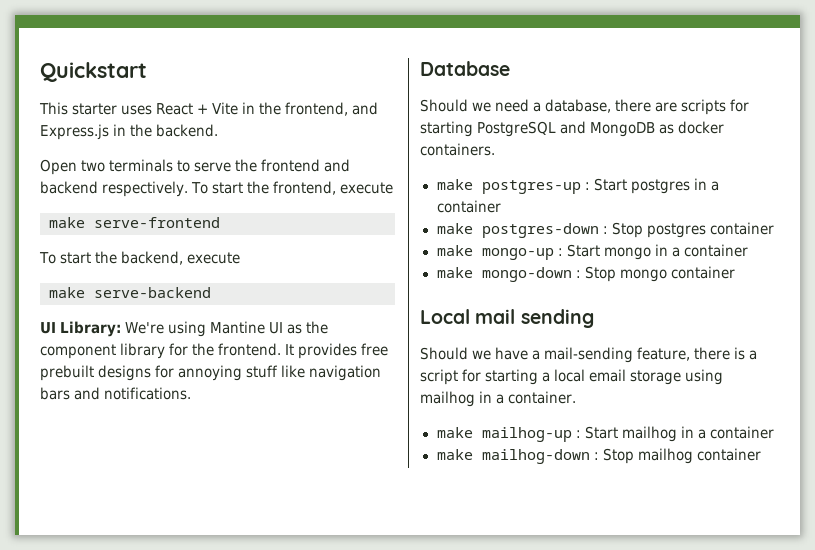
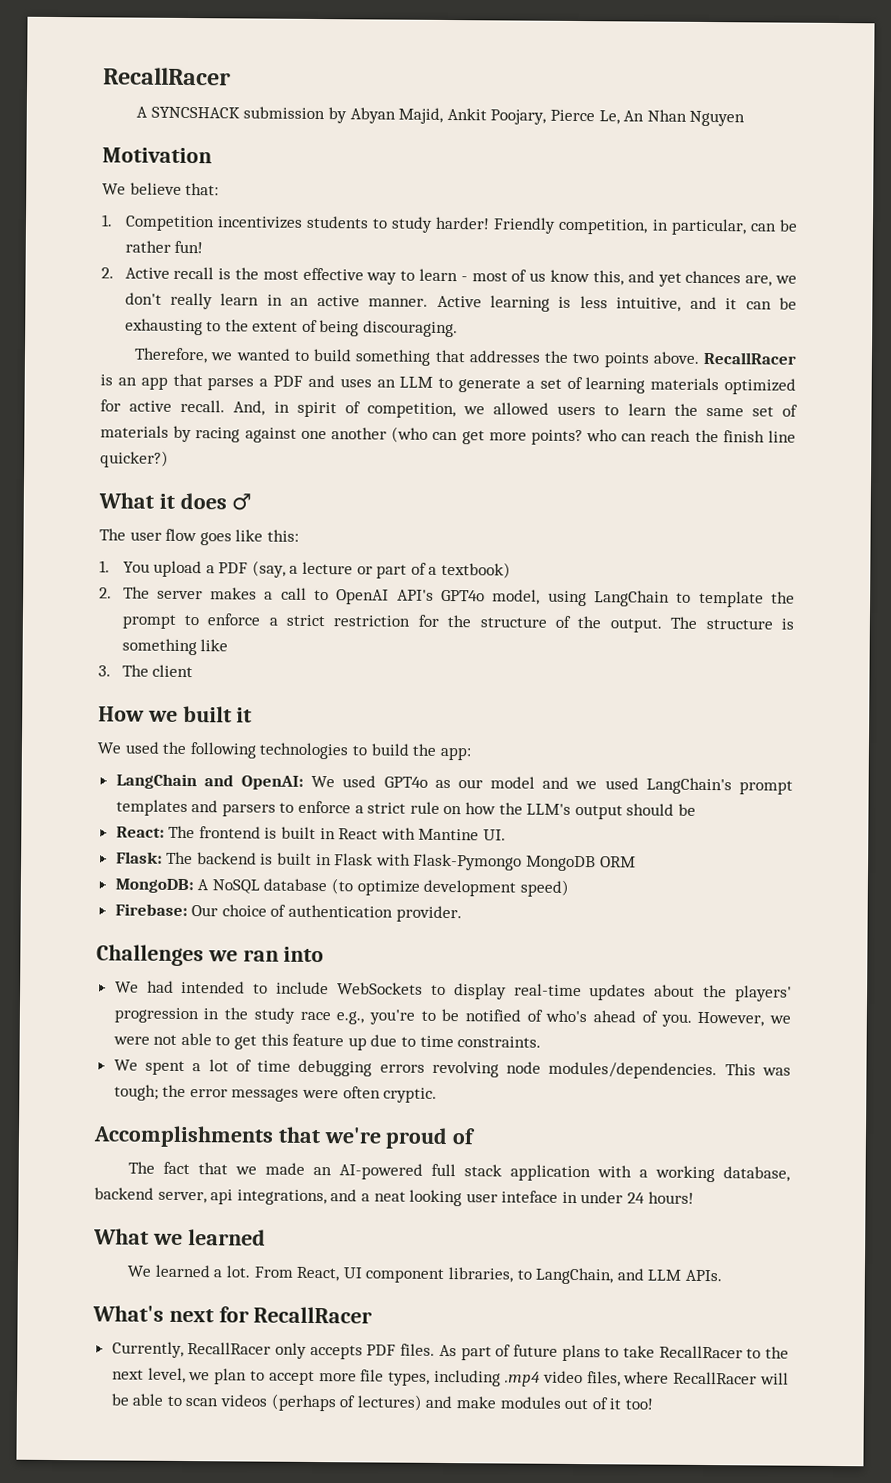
[40,62,147,82] [39,102,379,116] [40,124,219,140] [40,159,351,175] [40,181,394,197] [49,217,220,228] [39,251,241,265] [49,287,211,298] [40,321,329,337] [40,343,389,359] [40,365,382,381] [40,387,192,400] [420,61,510,76] [420,99,750,115] [420,121,725,137] [420,143,495,156] [436,178,719,194] [436,200,501,213] [436,222,774,238] [436,244,748,260] [436,266,735,282] [420,309,594,328] [420,347,758,363] [420,369,724,385] [420,391,577,407] [436,426,774,442] [436,448,761,464] Quickstart // This starter uses React + Vite in the frontend, and Express.js in the backend. // Open two terminals to serve the frontend and backend respectively. To start the frontend, execute // make serve-frontend // To start the backend, execute // make serve-backend // UI Library: We're using Mantine UI as the component library for the frontend. It provides free prebuilt designs for annoying stuff like navigation bars and notifications. // Database // Should we need a database, there are scripts for starting PostgreSQL and MongoDB as docker containers. // make postgres-up : Start postgres in a container // make postgres-down : Stop postgres container // make mongo-up : Start mongo in a container // make mongo-down : Stop mongo container // Local mail sending // Should we have a mail-sending feature, there is a script for starting a local email storage using mailhog in a container. // make mailhog-up : Start mailhog in a container // make mailhog-down : Stop mailhog container -> [103,67,231,86] [136,106,746,127] [102,147,212,164] [102,182,220,196] [101,214,798,236] [124,240,204,254] [101,266,798,287] [124,292,797,312] [124,318,459,338] [134,347,796,368] [100,373,796,395] [100,399,798,419] [100,425,796,446] [100,450,169,468] [98,492,253,511] [99,528,299,546] [99,560,511,579] [99,586,796,608] [121,613,794,633] [121,638,229,656] [98,664,194,678] [98,705,253,723] [97,741,471,761] [115,773,793,795] [115,799,696,820] [115,825,507,841] [115,851,636,872] [114,878,569,897] [114,903,462,923] [96,944,325,967] [114,980,792,1002] [113,1007,791,1027] [112,1032,542,1051] [113,1059,791,1080] [113,1084,438,1103] [93,1125,477,1150] [128,1161,790,1183] [94,1187,694,1207] [93,1228,266,1246] [127,1264,722,1285] [92,1305,373,1324] [111,1341,789,1362] [111,1367,790,1387] [110,1393,653,1412] RecallRacer // A SYNCSHACK submission by Abyan Majid, Ankit Poojary, Pierce Le, An Nhan Nguyen // Motivation // We believe that: // 1. Competition incentivizes students to study harder! Friendly competition, in particular, can be rather fun! // 2. Active recall is the most effective way to learn - most of us know this, and yet chances are, we don't really learn in an active manner. Active learning is less intuitive, and it can be exhausting to the extent of being discouraging. // Therefore, we wanted to build something that addresses the two points above. RecallRacer is an app that parses a PDF and uses an LLM to generate a set of learning materials optimized for active recall. And, in spirit of competition, we allowed users to learn the same set of materials by racing against one another (who can get more points? who can reach the finish line quicker?) // What it does ♂ // The user flow goes like this: // 1. You upload a PDF (say, a lecture or part of a textbook) // 2. The server makes a call to OpenAI API's GPT4o model, using LangChain to template the prompt to enforce a strict restriction for the structure of the output. The structure is something like // 3. The client // How we built it // We used the following technologies to build the app: // LangChain and OpenAI: We used GPT4o as our model and we used LangChain's prompt templates and parsers to enforce a strict rule on how the LLM's output should be // React: The frontend is built in React with Mantine UI. // Flask: The backend is built in Flask with Flask-Pymongo MongoDB ORM // MongoDB: A NoSQL database (to optimize development speed) // Firebase: Our choice of authentication provider. // Challenges we ran into // We had intended to include WebSockets to display real-time updates about the players' progression in the study race e.g., you're to be notified of who's ahead of you. However, we were not able to get this feature up due to time constraints. // We spent a lot of time debugging errors revolving node modules/dependencies. This was tough; the error messages were often cryptic. // Accomplishments that we're proud of // The fact that we made an AI-powered full stack application with a working database, backend server, api integrations, and a neat looking user inteface in under 24 hours! // What we learned // We learned a lot. From React, UI component libraries, to LangChain, and LLM APIs. // What's next for RecallRacer // Currently, RecallRacer only accepts PDF files. As part of future plans to take RecallRacer to the next level, we plan to accept more file types, including .mp4 video files, where RecallRacer will be able to scan videos (perhaps of lectures) and make modules out of it too!

